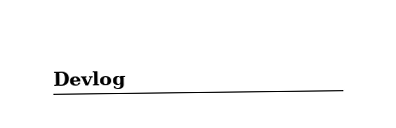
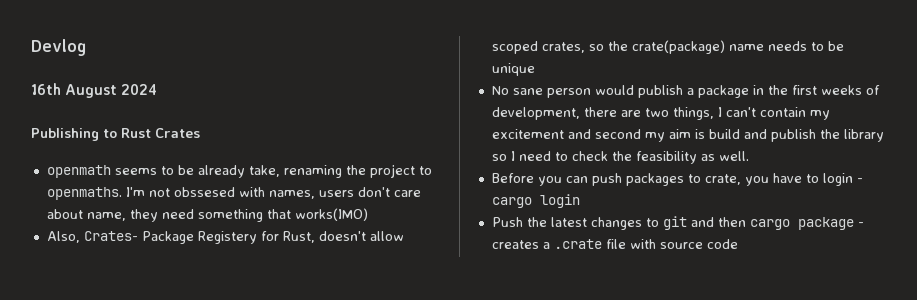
(126, 80) none -> [31,83,158,98] [31,128,200,141] [46,164,432,178] [46,187,421,200] [46,208,368,222] [46,231,404,244] [491,40,844,54] [491,63,535,76] [491,85,880,98] [491,107,830,120] [491,129,884,142] [491,151,749,164] [491,173,863,186] [491,194,580,208] [491,216,864,230] [491,239,738,249] // 16th August 2024 // Publishing to Rust Crates // openmath seems to be already take, renaming the project to openmaths. I'm not obssesed with names, users don't care about name, they need something that works(IMO) // Also, Crates- Package Registery for Rust, doesn't allow scoped crates, so the crate(package) name needs to be unique // No sane person would publish a package in the first weeks of development, there are two things, I can't contain my excitement and second my aim is build and publish the library so I need to check the feasibility as well. // Before you can push packages to crate, you have to login - cargo login // Push the latest changes to git and then cargo package - creates a .crate file with source code

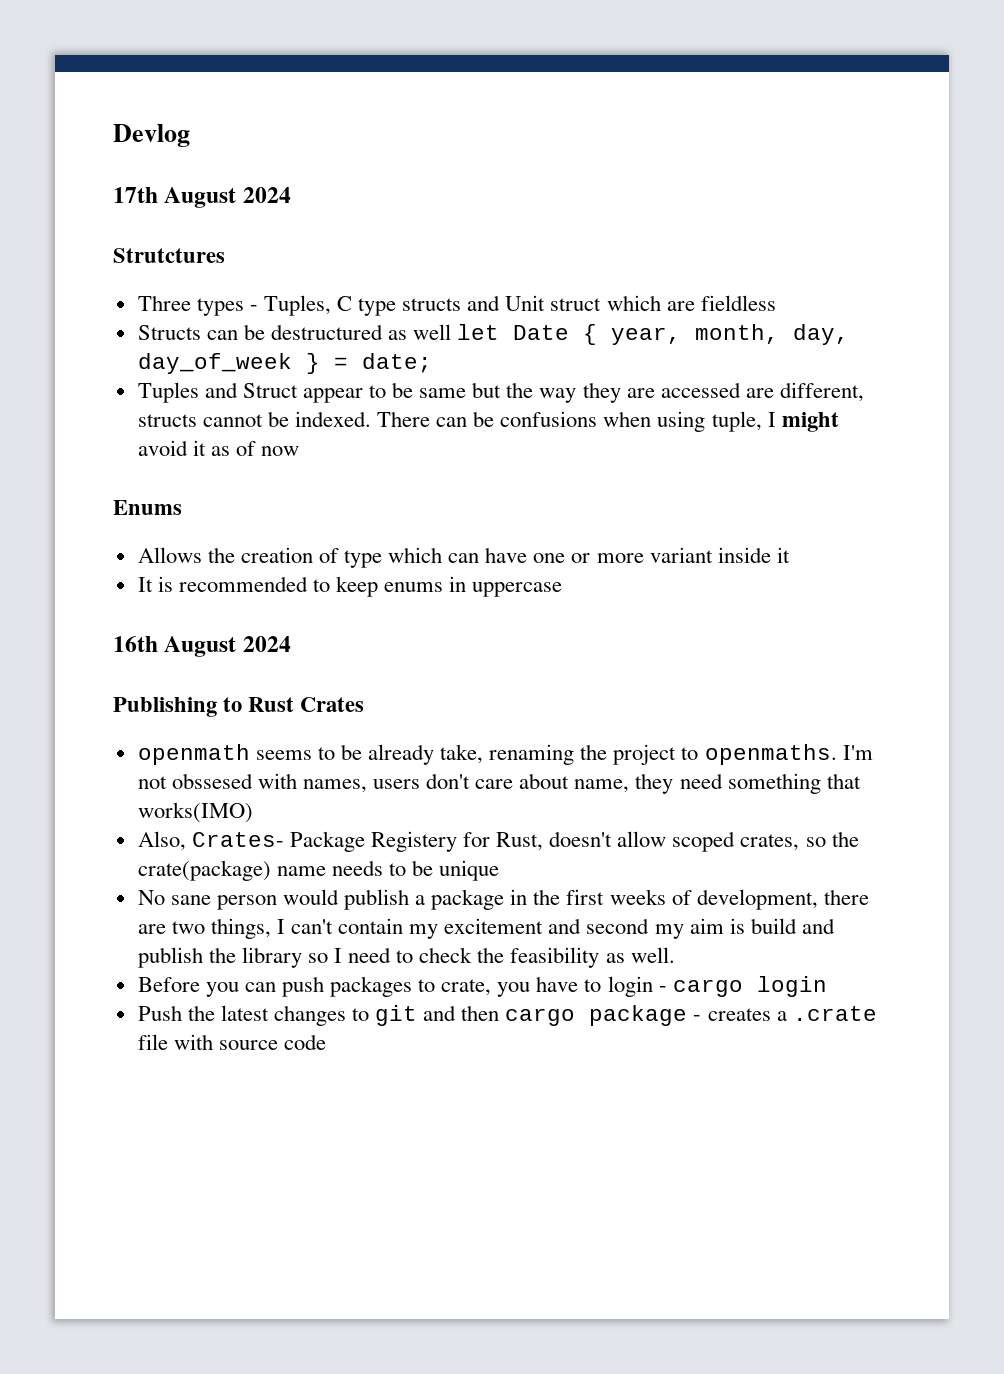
(86, 47) none -> [113,187,291,208] [113,248,225,263] [137,295,776,316] [137,324,850,345] [137,353,432,374] [137,382,864,403] [137,411,839,432] [137,440,300,456] [113,500,182,515] [137,547,790,568] [137,576,563,597] // 17th August 2024 // Strutctures // Three types - Tuples, C type structs and Unit struct which are fieldless // Structs can be destructured as well let Date { year, month, day, day_of_week } = date; // Tuples and Struct appear to be same but the way they are accessed are different, structs cannot be indexed. There can be confusions when using tuple, I might avoid it as of now // Enums // Allows the creation of type which can have one or more variant inside it // It is recommended to keep enums in uppercase

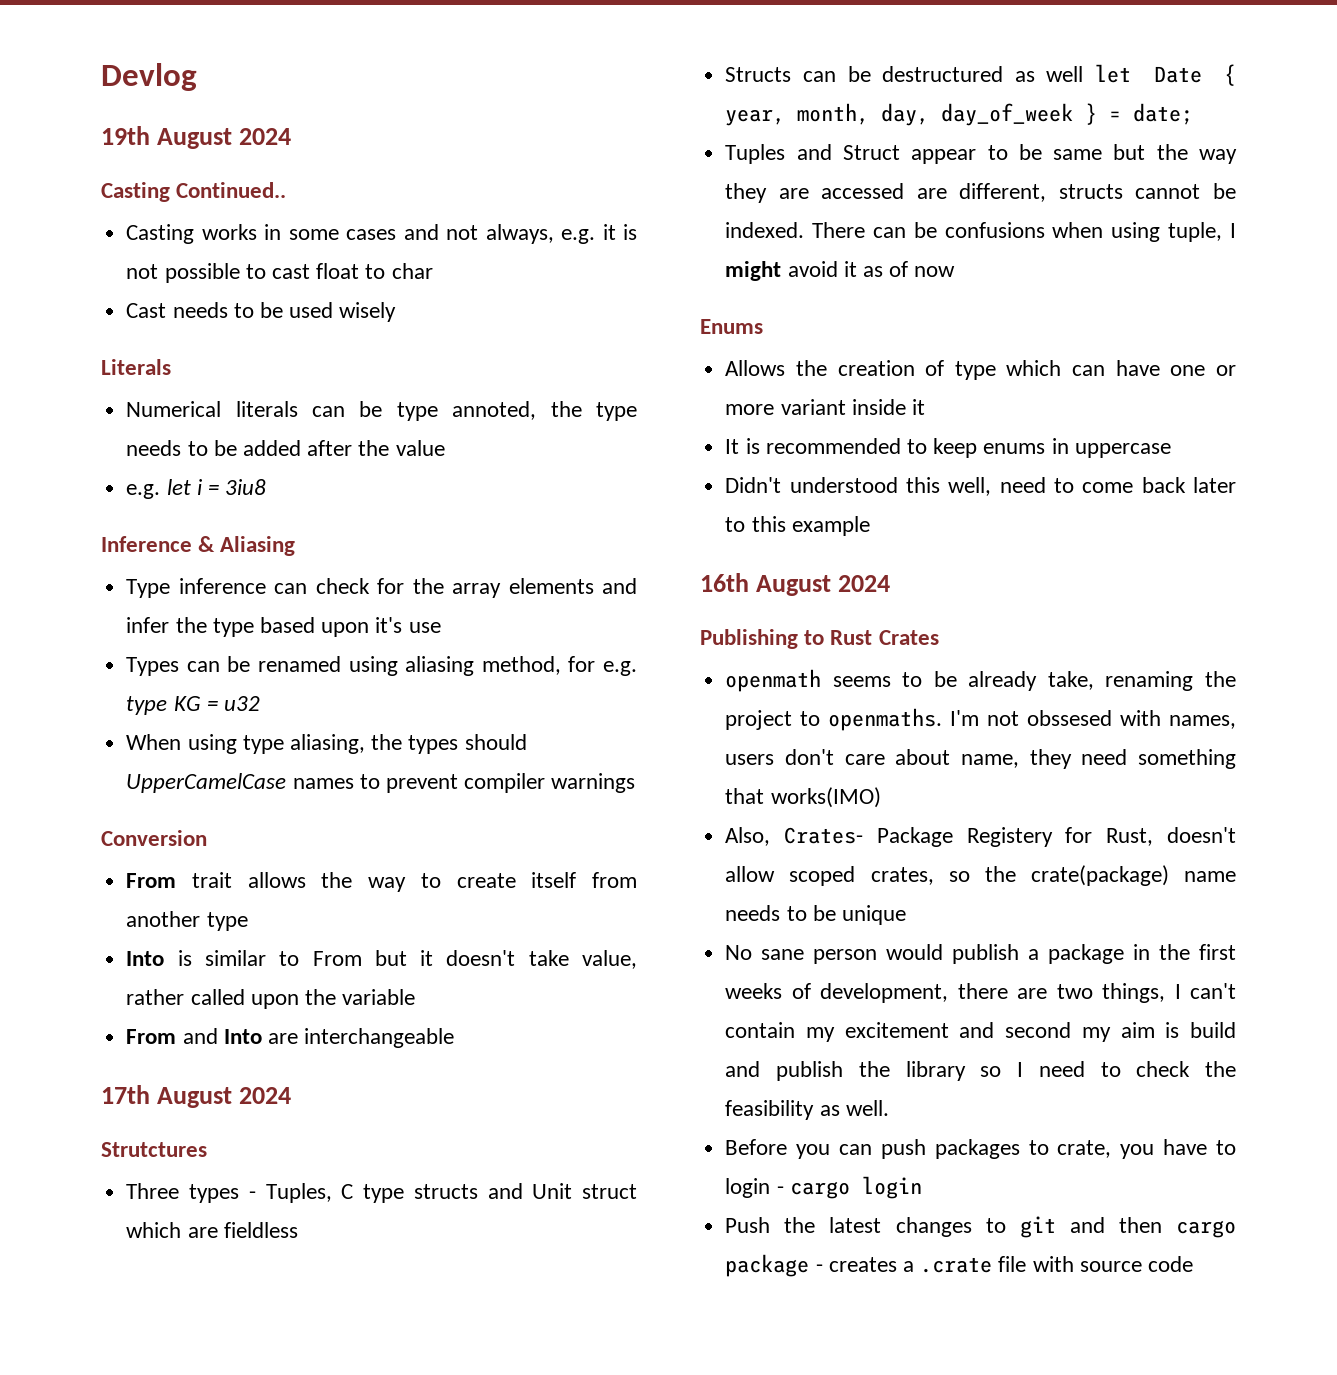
(190, 135) none -> [101,126,292,149] [101,182,287,202] [126,224,637,244] [126,263,433,283] [126,302,397,322] [101,359,171,375] [126,401,637,421] [126,440,445,456] [126,479,267,499] [101,536,296,556] [126,578,637,598] [126,617,441,637] [126,656,637,676] [126,696,260,715] [126,734,527,754] [126,773,636,793] [101,830,207,846] [126,872,637,892] [126,911,248,931] [126,950,637,969] [126,989,416,1009] [126,1028,455,1048] // 19th August 2024 // Casting Continued.. // Casting works in some cases and not always, e.g. it is not possible to cast float to char // Cast needs to be used wisely // Literals // Numerical literals can be type annoted, the type needs to be added after the value // e.g. let i = 3iu8 // Inference & Aliasing // Type inference can check for the array elements and infer the type based upon it's use // Types can be renamed using aliasing method, for e.g. type KG = u32 // When using type aliasing, the types should UpperCamelCase names to prevent compiler warnings // Conversion // From trait allows the way to create itself from another type // Into is similar to From but it doesn't take value, rather called upon the variable // From and Into are interchangeable
(563, 589) none -> [725,477,1236,496] [725,516,870,536] // Didn't understood this well, need to come back later to this example

